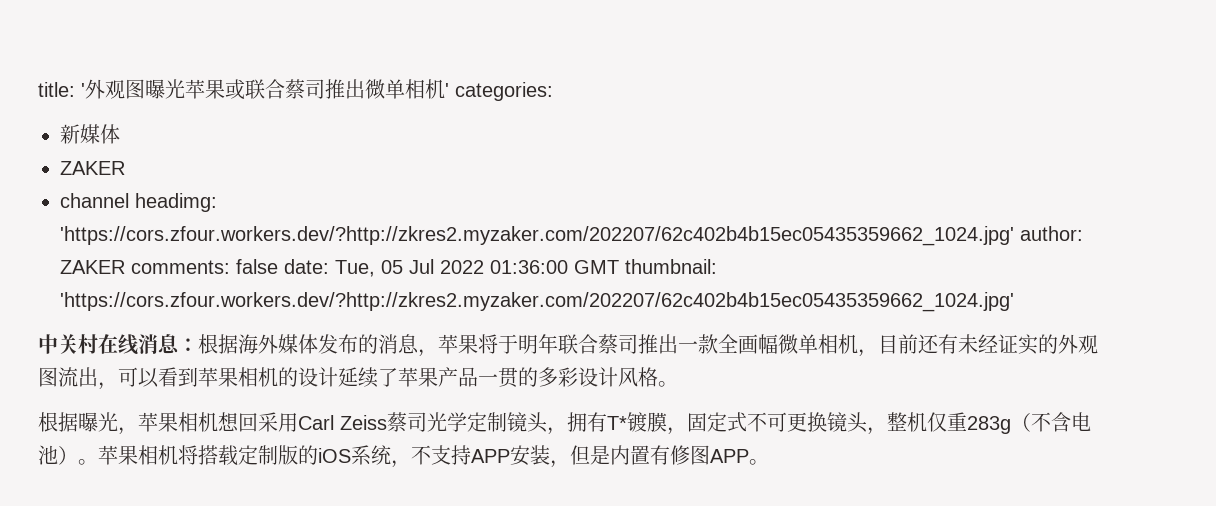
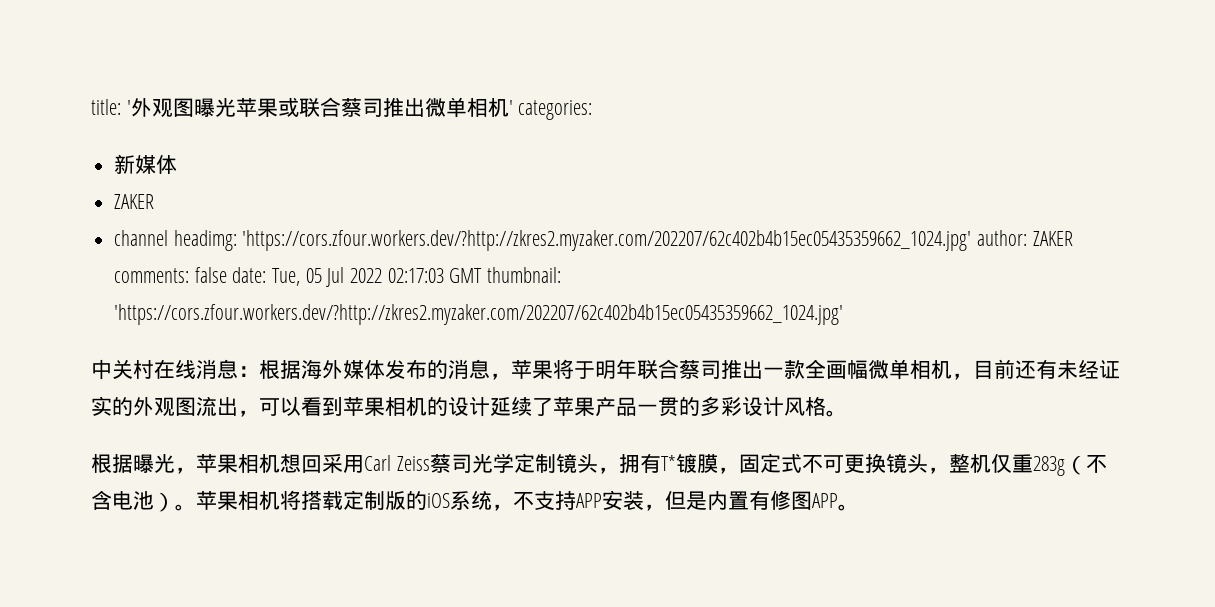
[490,260,568,274] 01:36:00 -> [387,268,444,283] 02:17:03

